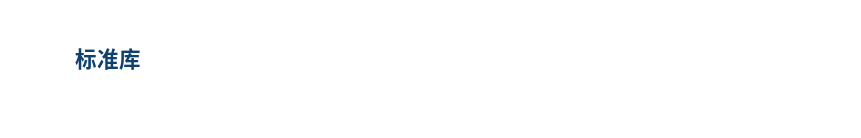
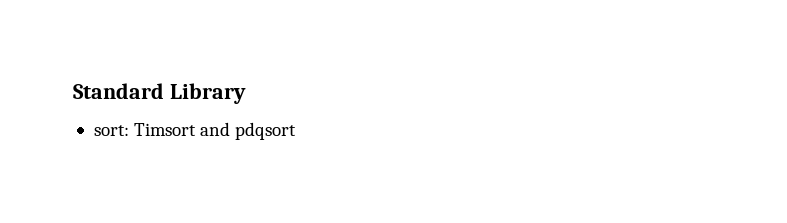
[75,48,141,70] 标准库 -> [73,83,246,104] [93,122,297,140] Standard Library // sort: Timsort and pdqsort

